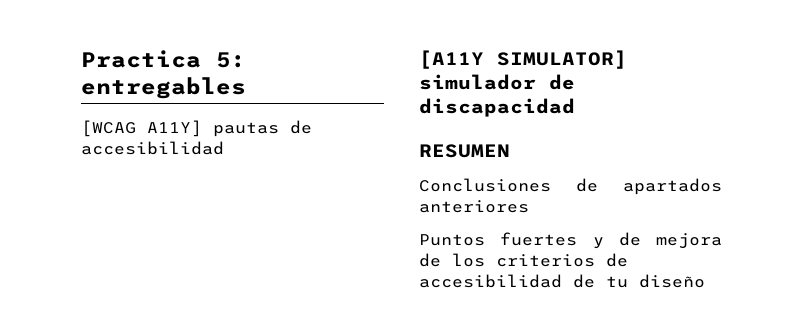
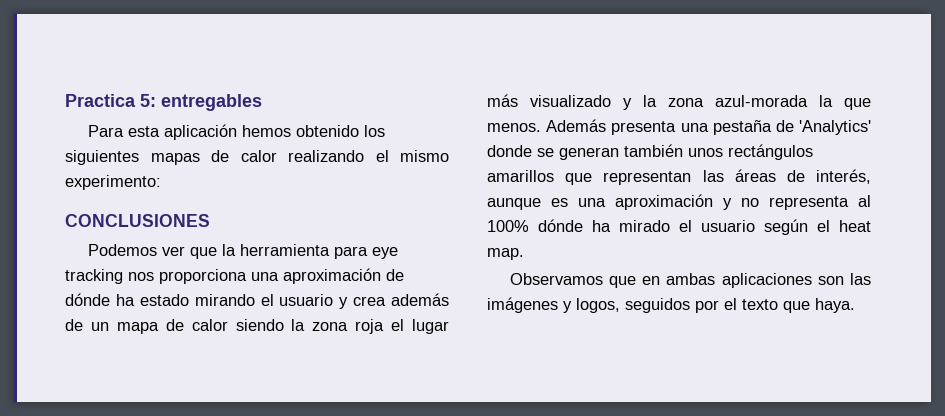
[81,120,312,137] [81,141,224,155] [419,50,627,69] [419,74,575,90] [419,98,575,117] [419,144,510,158] [419,178,722,195] [419,200,529,213] [419,232,722,249] [419,253,628,267] [419,274,705,288] [WCAG A11Y] pautas de accesibilidad // [A11Y SIMULATOR] simulador de discapacidad // RESUMEN // Conclusiones de apartados anteriores // Puntos fuertes y de mejora de los criterios de accesibilidad de tu diseño -> [87,124,385,140] [65,150,449,165] [65,175,161,190] [65,214,210,227] [87,244,398,259] [65,268,404,284] [65,293,449,309] [65,319,449,334] [487,94,871,110] [487,119,871,135] [487,144,813,160] [487,169,871,185] [487,194,871,210] [487,219,871,235] [487,248,524,260] [509,273,871,288] [487,297,855,313] Para esta aplicación hemos obtenido los siguientes mapas de calor realizando el mismo experimento: // CONCLUSIONES // Podemos ver que la herramienta para eye tracking nos proporciona una aproximación de dónde ha estado mirando el usuario y crea además de un mapa de calor siendo la zona roja el lugar más visualizado y la zona azul-morada la que menos. Además presenta una pestaña de 'Analytics' donde se generan también unos rectángulos amarillos que representan las áreas de interés, aunque es una aproximación y no representa al 100% dónde ha mirado el usuario según el heat map. // Observamos que en ambas aplicaciones son las imágenes y logos, seguidos por el texto que haya.

